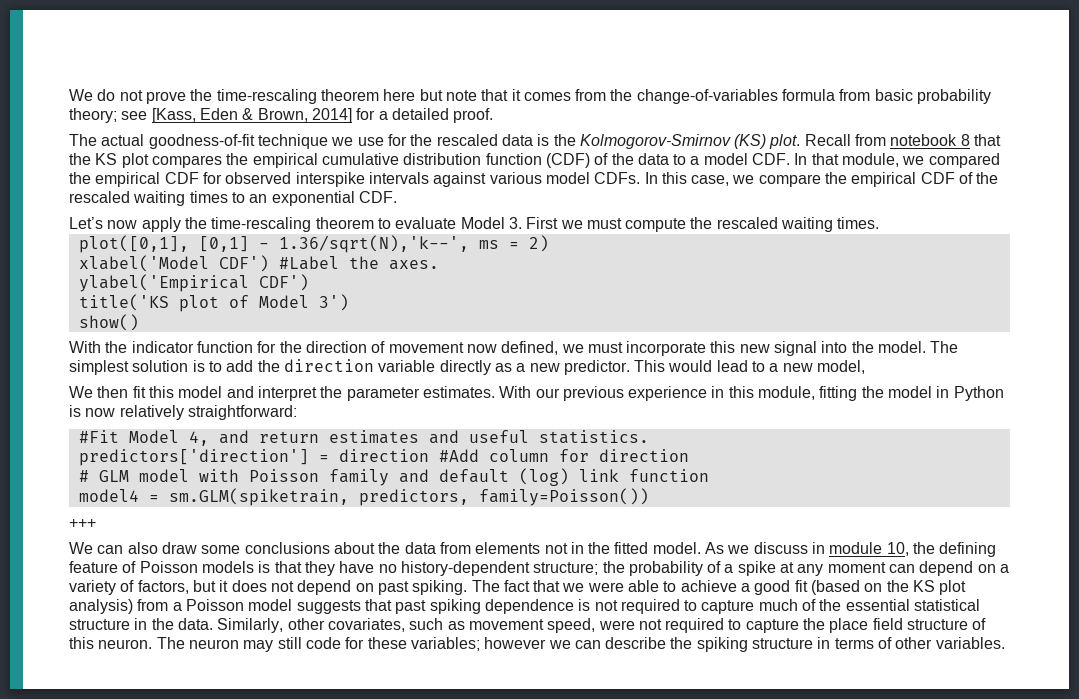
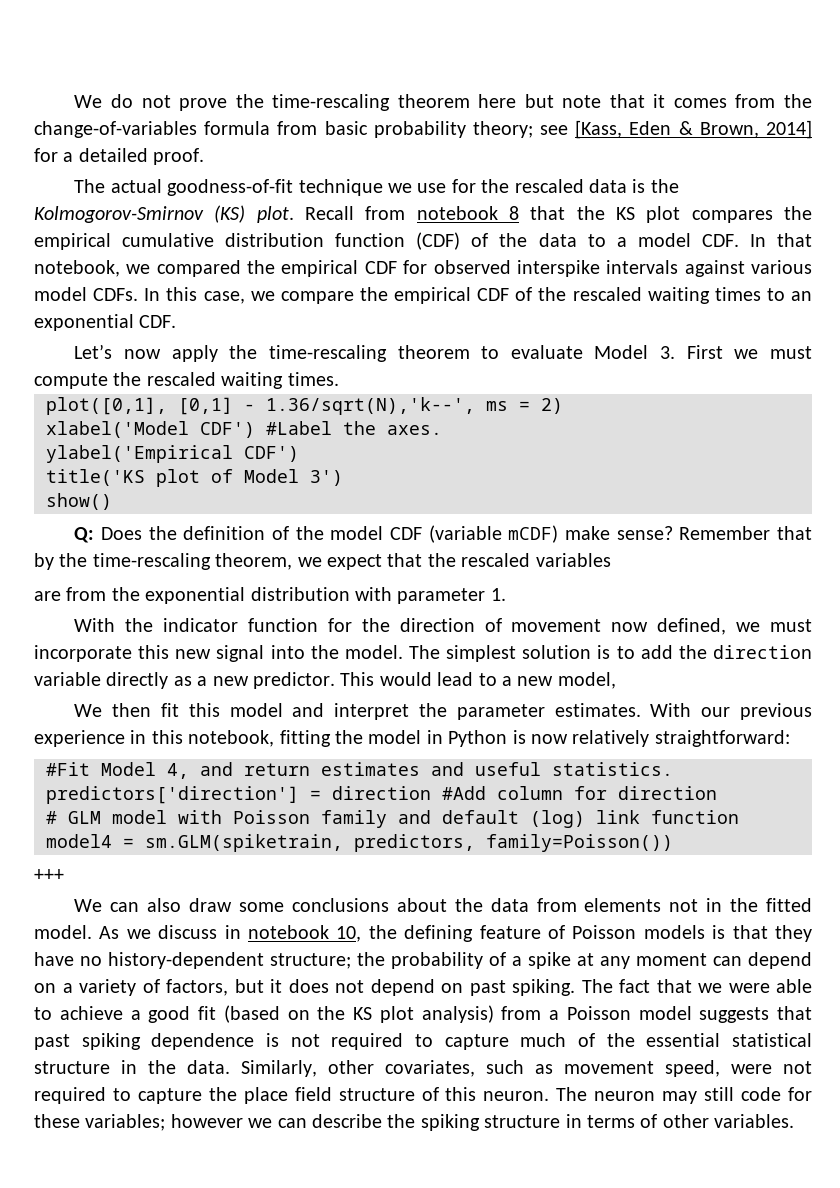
[842,153,900,167] module, -> [34,260,120,277] notebook,
(139, 322) none -> [74,525,812,543] [34,553,611,570] [34,587,506,604] // Q: Does the definition of the model CDF (variable mCDF) make sense? Remember that by the time-rescaling theorem, we expect that the rescaled variables // are from the exponential distribution with parameter 1.
[758,386,816,400] module, -> [188,730,275,747] notebook,
[829,542,883,554] module -> [248,925,329,939] notebook

